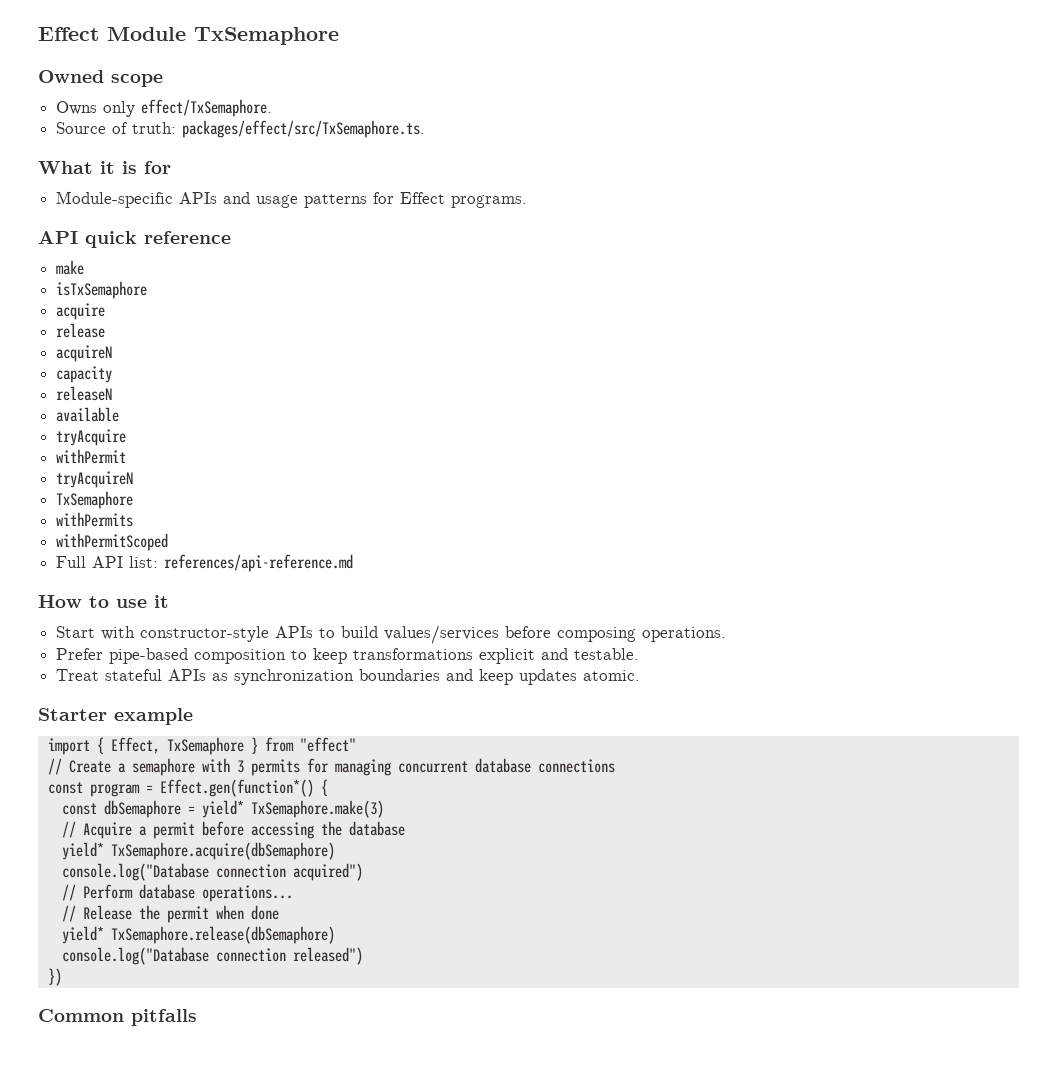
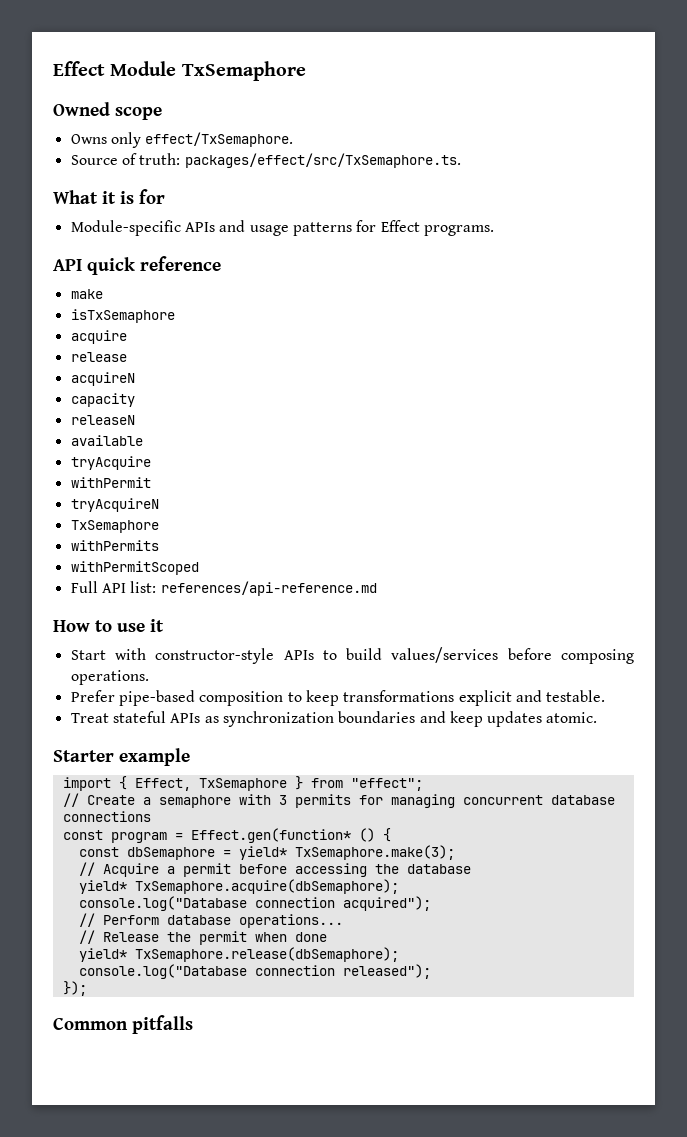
[299,737,356,752] "effect" -> [350,778,423,791] "effect";
[159,779,314,797] Effect.gen(function*() -> [190,828,375,843] Effect.gen(function* ()
[250,800,384,818] TxSemaphore.make(3) -> [294,845,455,860] TxSemaphore.make(3);
[110,842,335,860] [61,863,363,881] TxSemaphore.acquire(dbSemaphore) // console.log("Database connection acquired") -> [134,879,399,894] [78,896,431,911] TxSemaphore.acquire(dbSemaphore); // console.log("Database connection acquired");
[110,926,335,944] [61,947,363,965] [47,968,62,986] TxSemaphore.release(dbSemaphore) // console.log("Database connection released") // }) -> [134,947,399,962] [78,964,431,979] [62,981,87,996] TxSemaphore.release(dbSemaphore); // console.log("Database connection released"); // });

